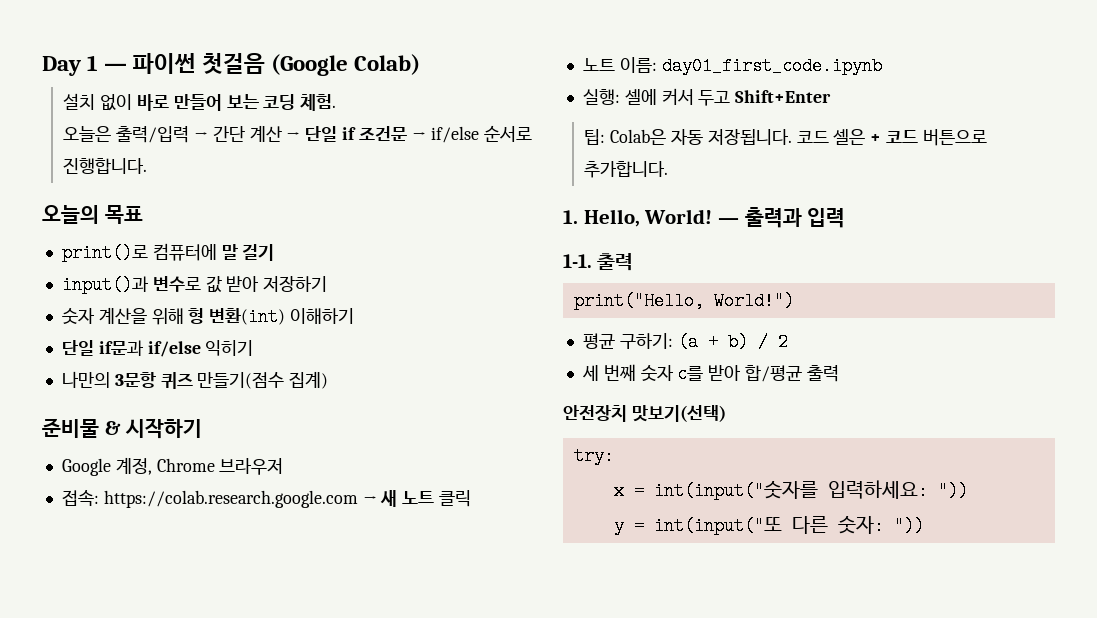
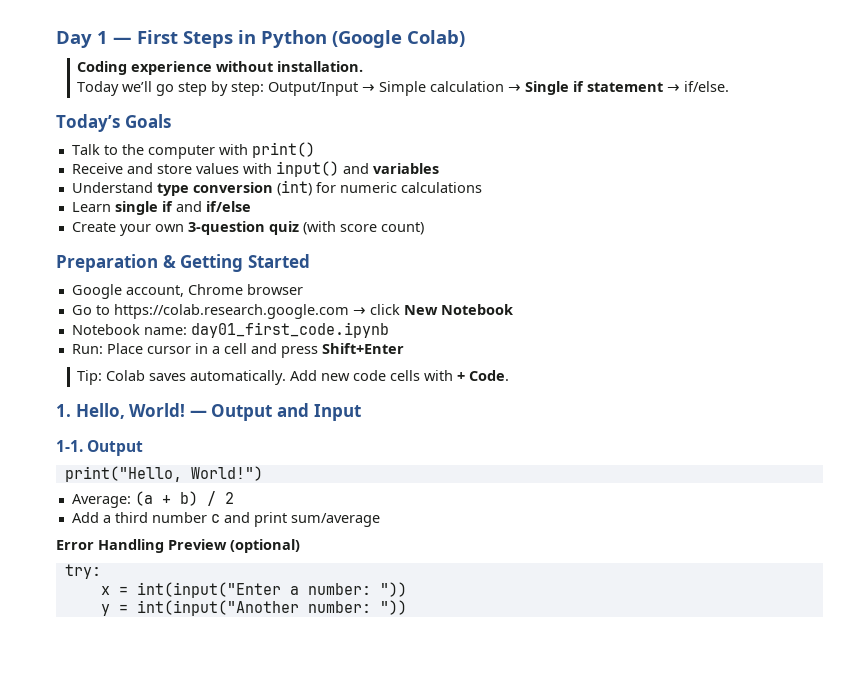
[133,53,421,76] [63,93,337,111] [63,125,532,143] [63,158,148,174] [42,205,143,224] [61,243,275,262] [61,276,328,294] [61,307,355,326] [61,340,254,357] [61,371,329,389] [42,418,203,439] [61,457,284,476] [61,490,472,508] [582,57,882,75] [582,88,832,106] [584,129,988,146] [584,161,669,178] 파이썬 첫걸음 (Google Colab) // 설치 없이 바로 만들어 보는 코딩 체험. // 오늘은 출력/입력 → 간단 계산 → 단일 if 조건문 → if/else 순서로 진행합니다. // 오늘의 목표 // print()로 컴퓨터에 말 걸기 // input()과 변수로 값 받아 저장하기 // 숫자 계산을 위해 형 변환(int) 이해하기 // 단일 if문과 if/else 익히기 // 나만의 3문항 퀴즈 만들기(점수 집계) // 준비물 & 시작하기 // Google 계정, Chrome 브라우저 // 접속: https://colab.research.google.com → 새 노트 클릭 // 노트 이름: day01_first_code.ipynb // 실행: 셀에 커서 두고 Shift+Enter // 팁: Colab은 자동 저장됩니다. 코드 셀은 + 코드 버튼으로 추가합니다. -> [137,30,465,48] [77,61,364,75] [77,81,730,96] [56,114,171,132] [71,142,315,159] [71,161,439,177] [71,180,482,196] [71,201,251,215] [71,221,424,236] [56,254,310,272] [71,284,303,299] [71,304,513,319] [71,322,389,338] [71,343,404,358] [77,370,510,385] First Steps in Python (Google Colab) // Coding experience without installation. // Today we’ll go step by step: Output/Input → Simple calculation → Single if statement → if/else. // Today’s Goals // Talk to the computer with print() // Receive and store values with input() and variables // Understand type conversion (int) for numeric calculations // Learn single if and if/else // Create your own 3-question quiz (with score count) // Preparation & Getting Started // Google account, Chrome browser // Go to https://colab.research.google.com → click New Notebook // Notebook name: day01_first_code.ipynb // Run: Place cursor in a cell and press Shift+Enter // Tip: Colab saves automatically. Add new code cells with + Code.
[744,207,846,228] 출력과 입력 -> [211,403,361,421] Output and Input
[597,253,634,271] 출력 -> [87,440,144,456] Output
[582,333,673,349] 평균 구하기: -> [71,494,131,508] Average:
[581,364,839,383] [563,405,726,422] 세 번째 숫자 c를 받아 합/평균 출력 // 안전장치 맛보기(선택) -> [71,512,380,527] [56,539,300,553] Add a third number c and print sum/average // Error Handling Preview (optional)
[653,480,928,500] int(input("숫자를 입력하세요: -> [136,582,371,598] int(input("Enter a number:
[653,516,884,535] int(input("또 다른 숫자: -> [136,600,371,616] int(input("Another number:

